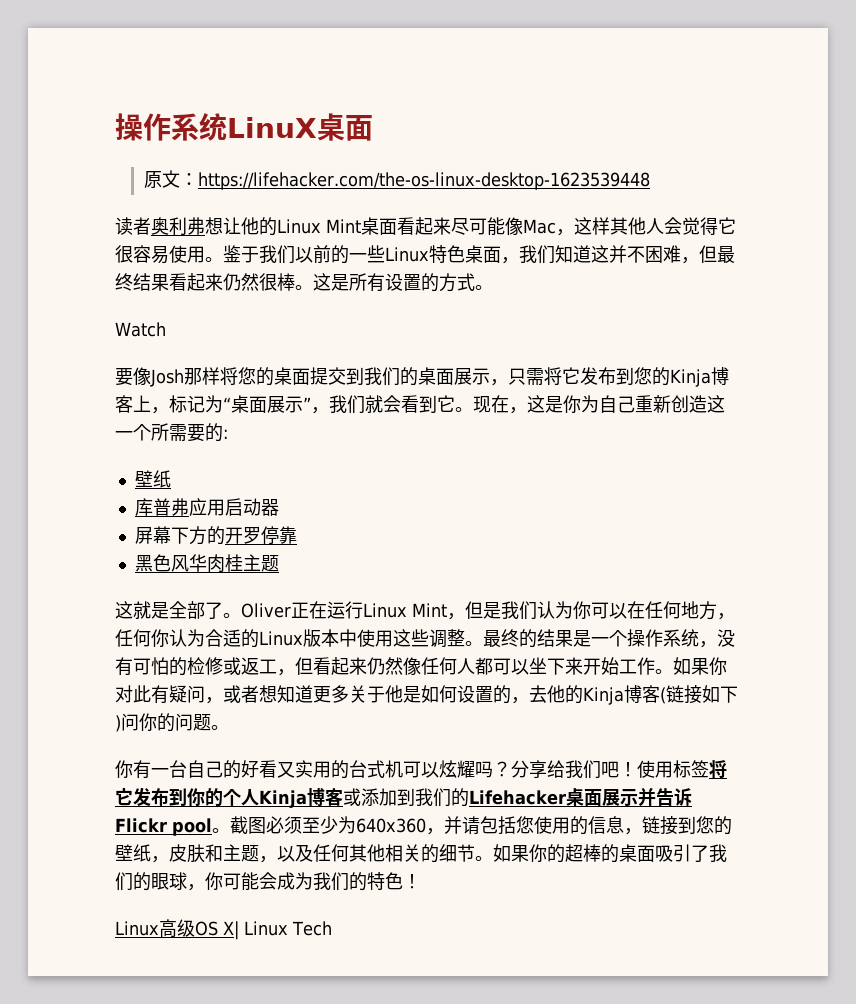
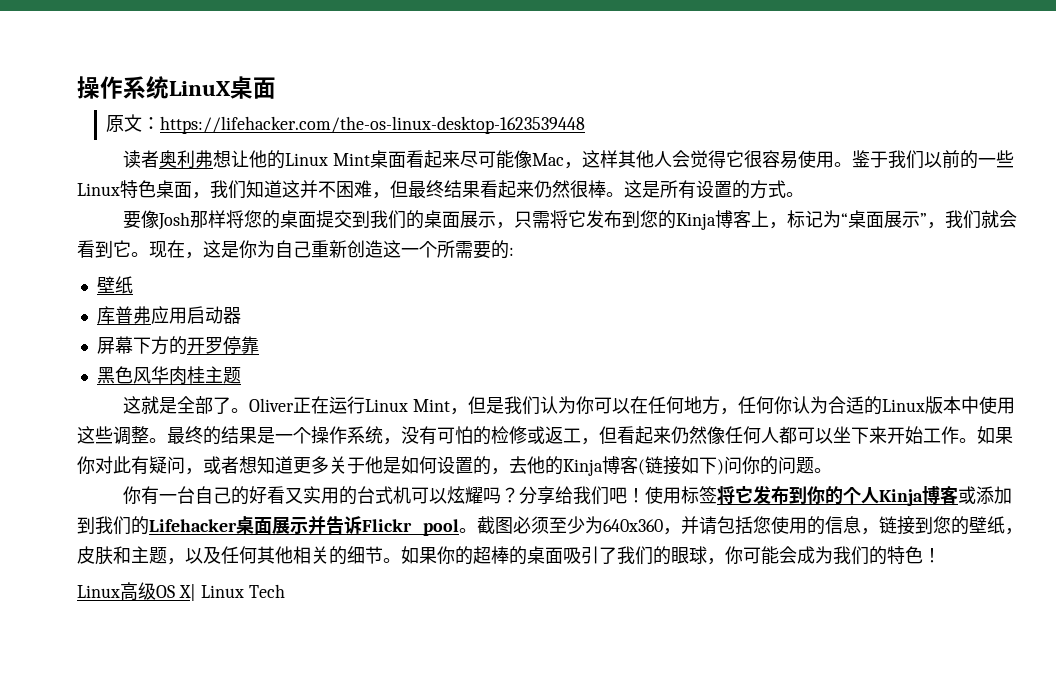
[115,322,166,337] // Watch -> (804, 194) none

